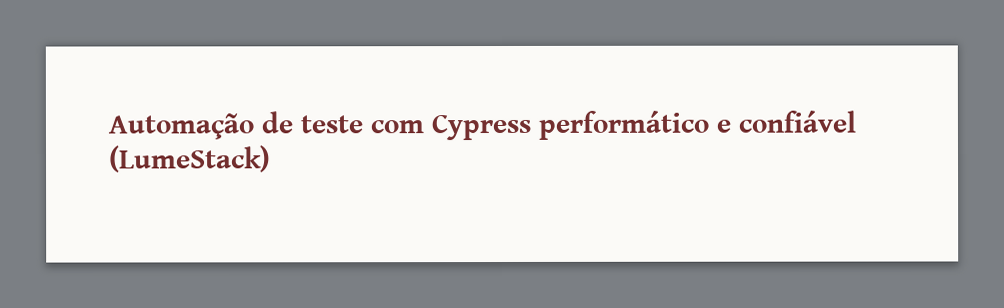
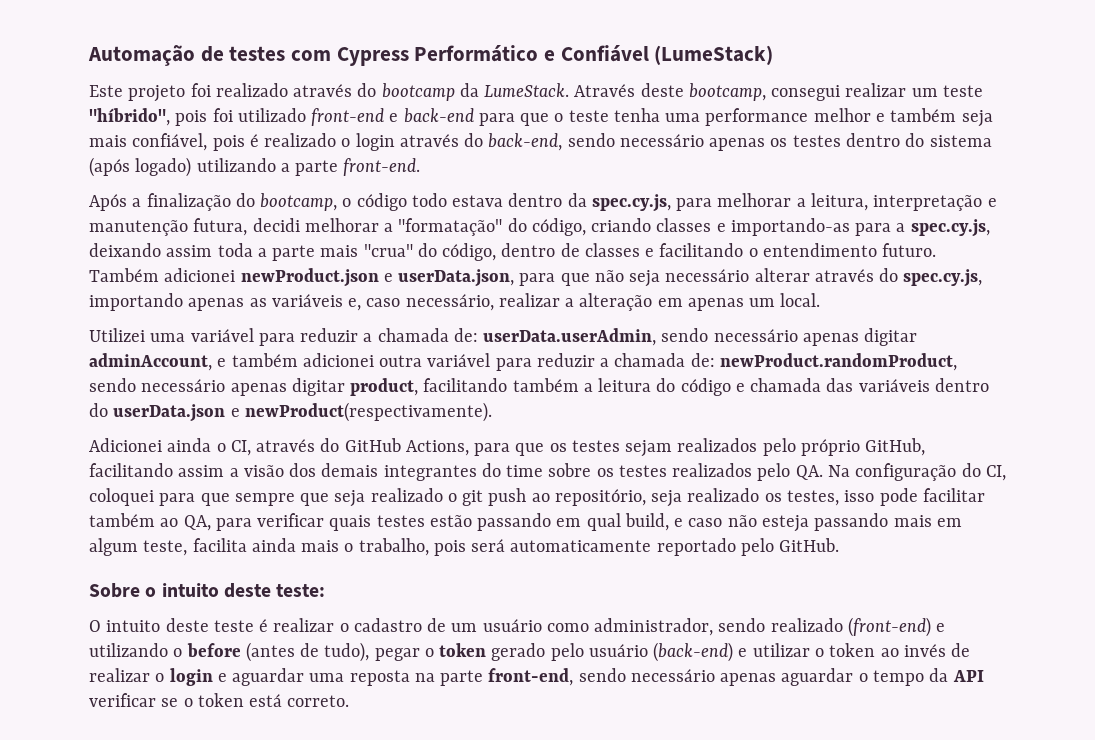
[300,115,363,134] teste -> [229,46,286,61] testes
[538,110,856,140] [108,145,271,173] performático e confiável (LumeStack) -> [414,45,774,65] [89,83,983,102] [89,108,993,127] [89,133,992,151] [89,157,421,177] [89,193,997,212] [89,218,990,237] [89,243,937,261] [89,268,983,287] [89,293,821,311] [89,328,918,346] [89,353,957,371] [89,378,989,396] [89,402,492,422] [89,438,926,457] [89,463,1006,481] [89,488,985,507] [89,513,962,532] [89,538,840,556] [89,583,326,598] [89,617,946,637] [89,642,971,662] [89,668,984,686] [89,693,350,707] Performático e Confiável (LumeStack) // Este projeto foi realizado através do bootcamp da LumeStack. Através deste bootcamp, consegui realizar um teste "híbrido", pois foi utilizado front-end e back-end para que o teste tenha uma performance melhor e também seja mais confiável, pois é realizado o login através do back-end, sendo necessário apenas os testes dentro do sistema (após logado) utilizando a parte front-end. // Após a finalização do bootcamp, o código todo estava dentro da spec.cy.js, para melhorar a leitura, interpretação e manutenção futura, decidi melhorar a "formatação" do código, criando classes e importando-as para a spec.cy.js, deixando assim toda a parte mais "crua" do código, dentro de classes e facilitando o entendimento futuro. Também adicionei newProduct.json e userData.json, para que não seja necessário alterar através do spec.cy.js, importando apenas as variáveis e, caso necessário, realizar a alteração em apenas um local. // Utilizei uma variável para reduzir a chamada de: userData.userAdmin, sendo necessário apenas digitar adminAccount, e também adicionei outra variável para reduzir a chamada de: newProduct.randomProduct, sendo necessário apenas digitar product, facilitando também a leitura do código e chamada das variáveis dentro do userData.json e newProduct(respectivamente). // Adicionei ainda o CI, através do GitHub Actions, para que os testes sejam realizados pelo próprio GitHub, facilitando assim a visão dos demais integrantes do time sobre os testes realizados pelo QA. Na configuração do CI, coloquei para que sempre que seja realizado o git push ao repositório, seja realizado os testes, isso pode facilitar também ao QA, para verificar quais testes estão passando em qual build, e caso não esteja passando mais em algum teste, facilita ainda mais o trabalho, pois será automaticamente reportado pelo GitHub. // Sobre o intuito deste teste: // O intuito deste teste é realizar o cadastro de um usuário como administrador, sendo realizado (front-end) e utilizando o before (antes de tudo), pegar o token gerado pelo usuário (back-end) e utilizar o token ao invés de realizar o login e aguardar uma reposta na parte front-end, sendo necessário apenas aguardar o tempo da API verificar se o token está correto.

